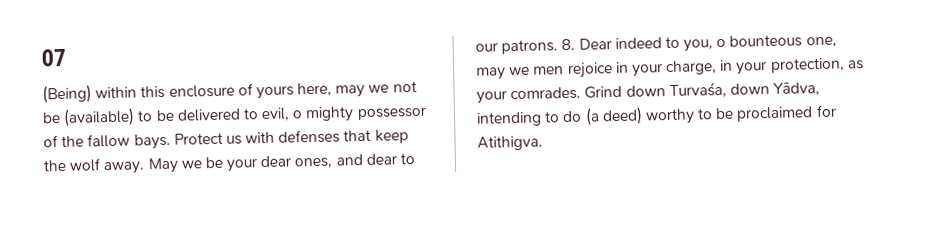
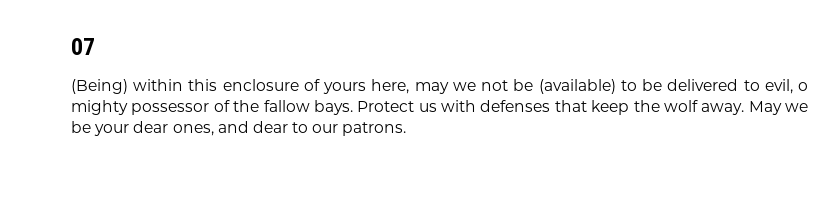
[561,34,837,52] [476,57,864,80] [476,81,821,104] [476,104,837,127] [477,135,543,151] 8. Dear indeed to you, o bounteous one, may we men rejoice in your charge, in your protection, as your comrades. Grind down Turvaśa, down Yādva, intending to do (a deed) worthy to be proclaimed for Atithigva. -> (407, 129) none

